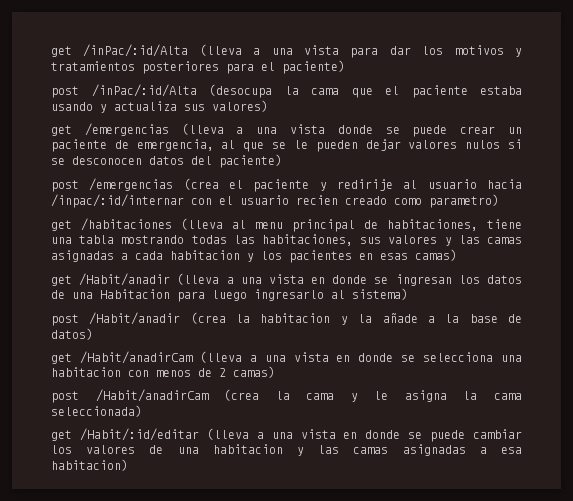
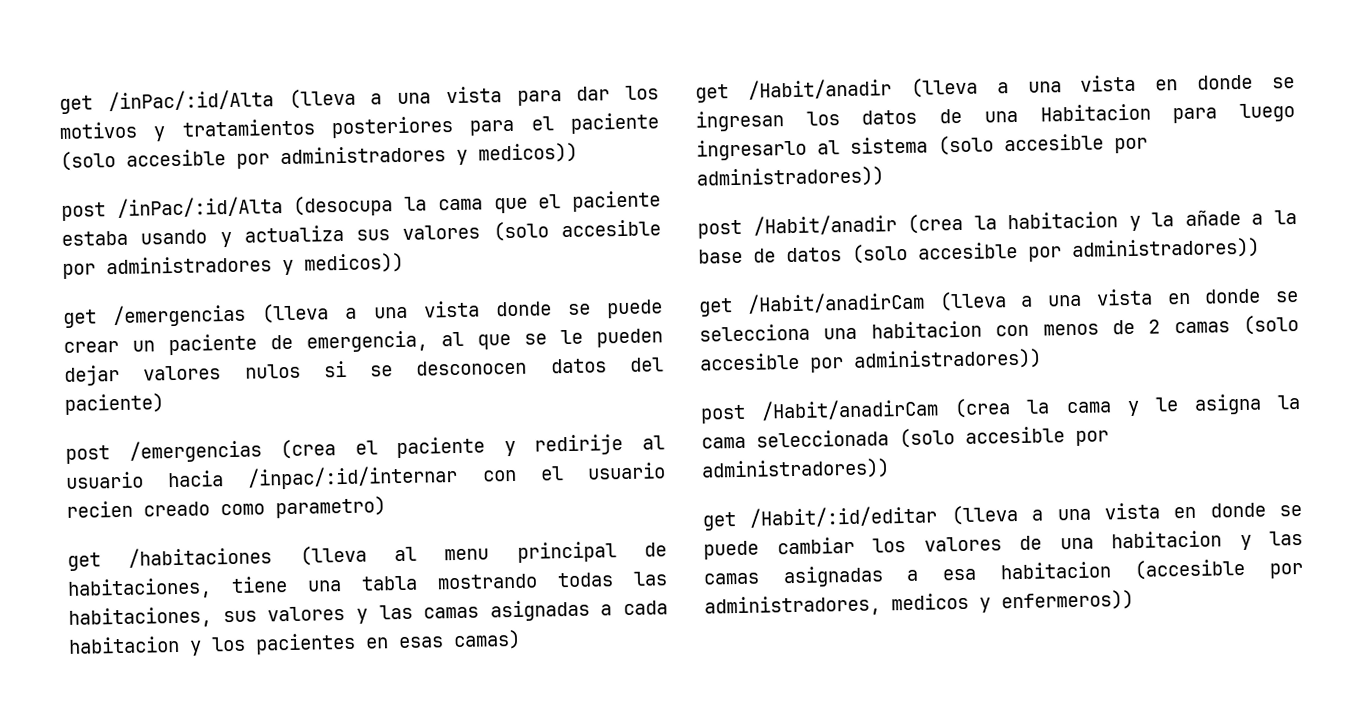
[282,60,345,74] paciente) -> [570,112,659,134] [60,142,578,171] paciente (solo accesible por administradores y medicos))
[212,100,268,112] valores) -> [402,219,661,242] [62,252,404,279] valores (solo accesible por administradores y medicos))
[352,288,408,300] sistema) -> [850,133,1148,156] [696,166,884,189] sistema (solo accesible por administradores))
[51,328,93,340] datos) -> [786,237,1260,264] datos (solo accesible por administradores))
[233,366,275,378] camas) -> [1173,314,1299,335] [699,348,1042,373] camas (solo accesible por administradores))
[51,405,142,417] seleccionada) -> [756,426,1109,449] [701,458,890,481] seleccionada (solo accesible por administradores))
[51,459,128,471] habitacion) -> [999,558,1304,580] [704,589,1134,618] habitacion (accesible por administradores, medicos y enfermeros))

